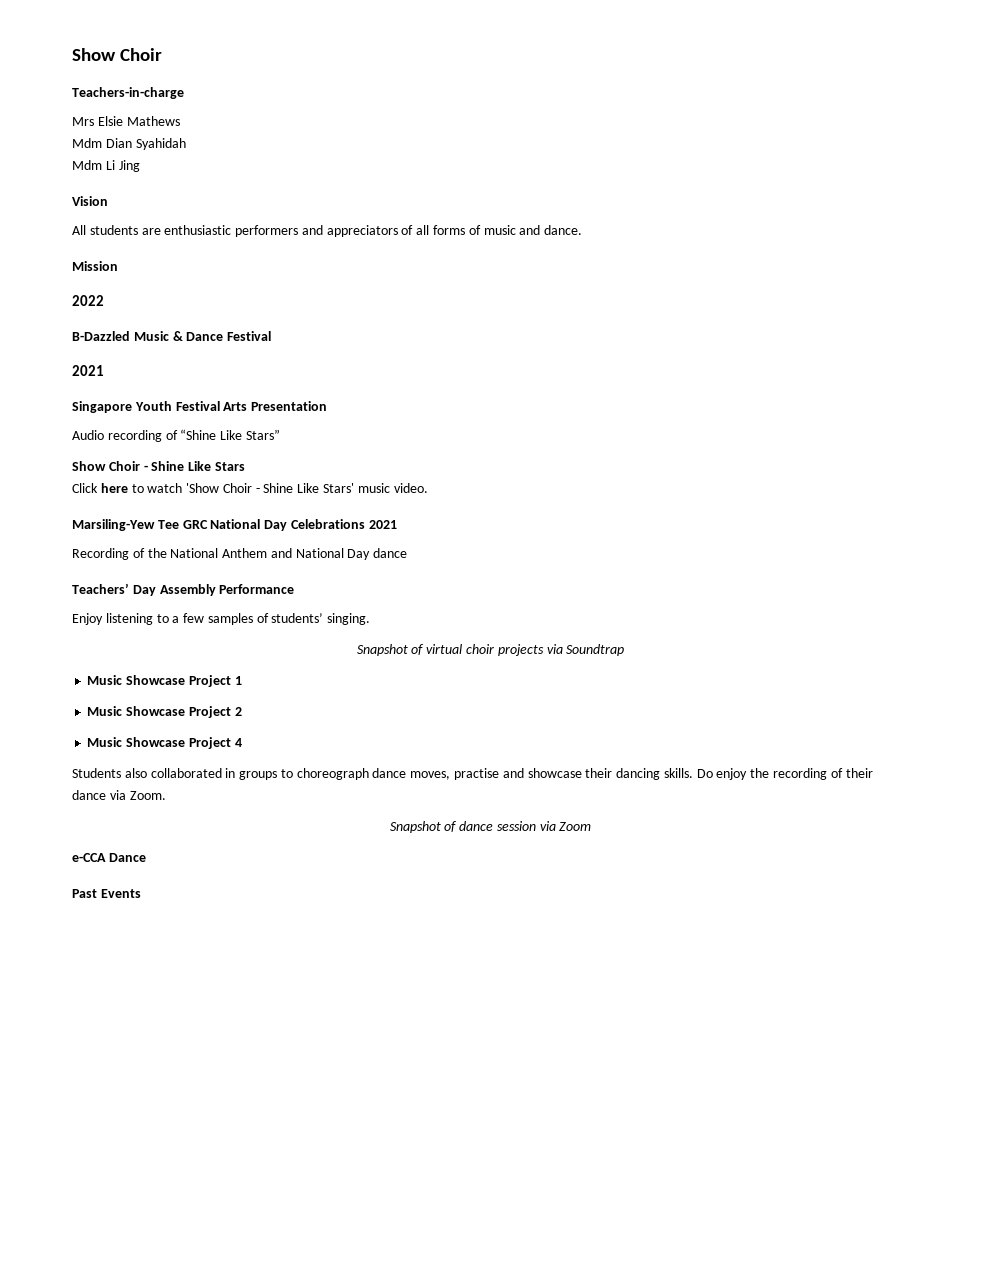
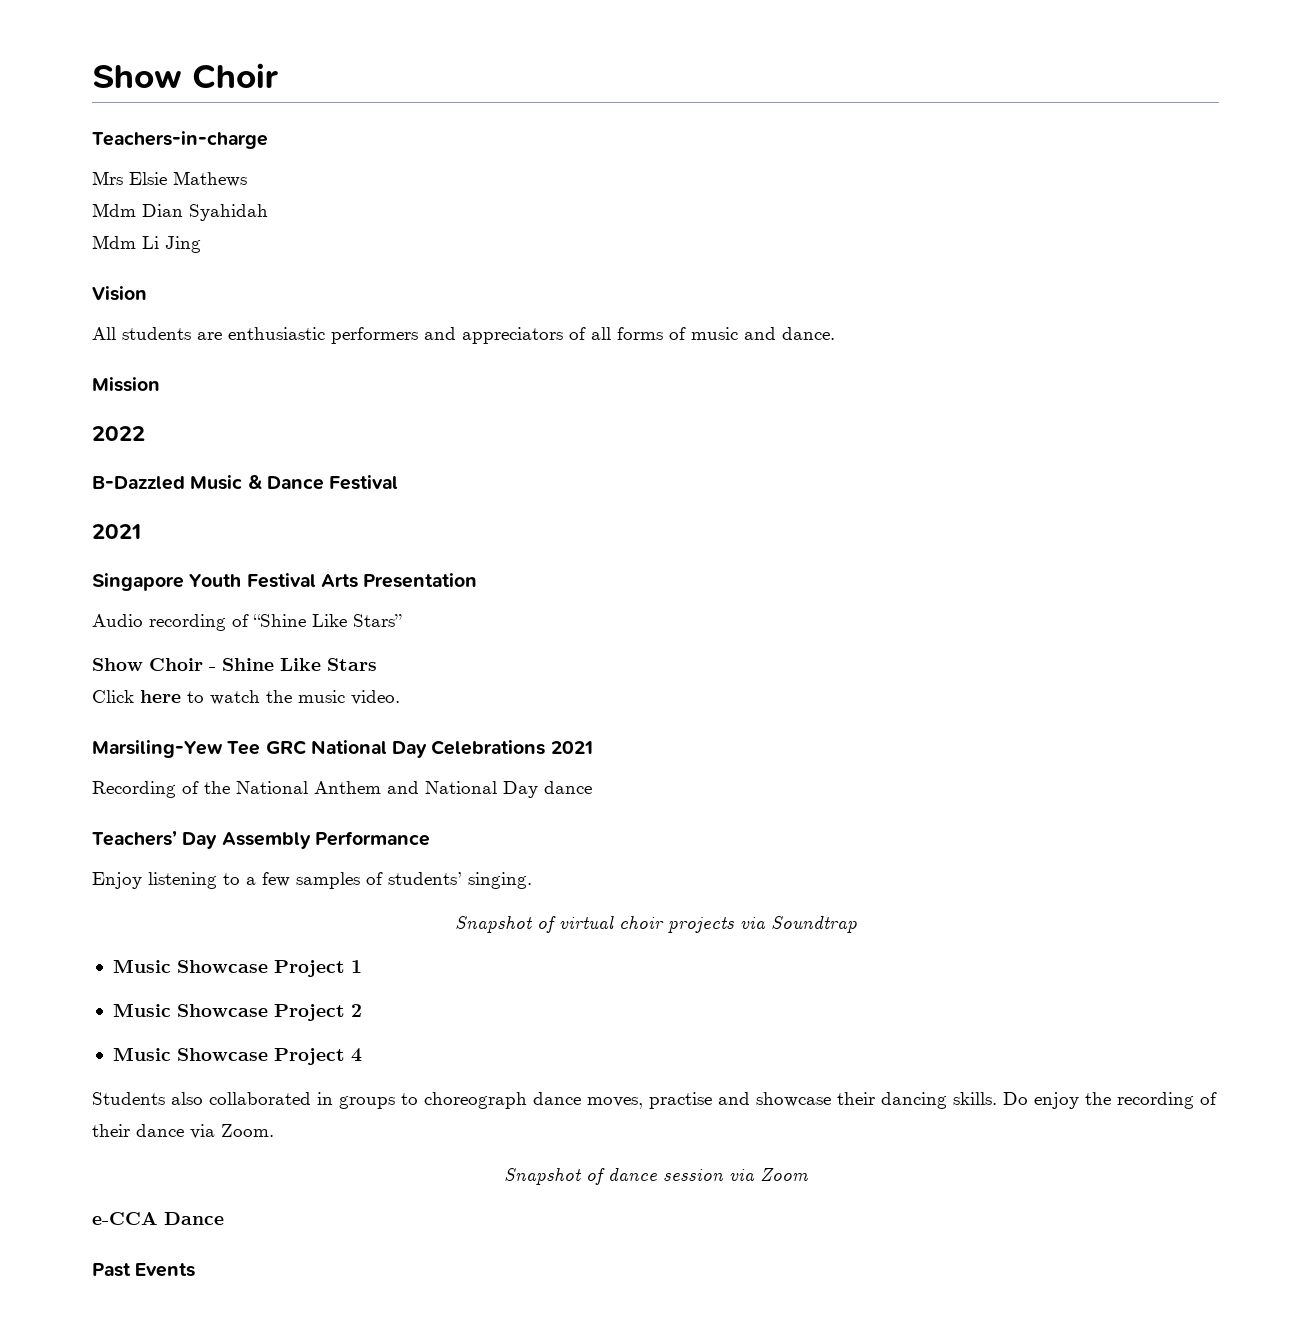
[186,483,355,493] 'Show Choir - Shine Like Stars' -> [266,690,292,703] the

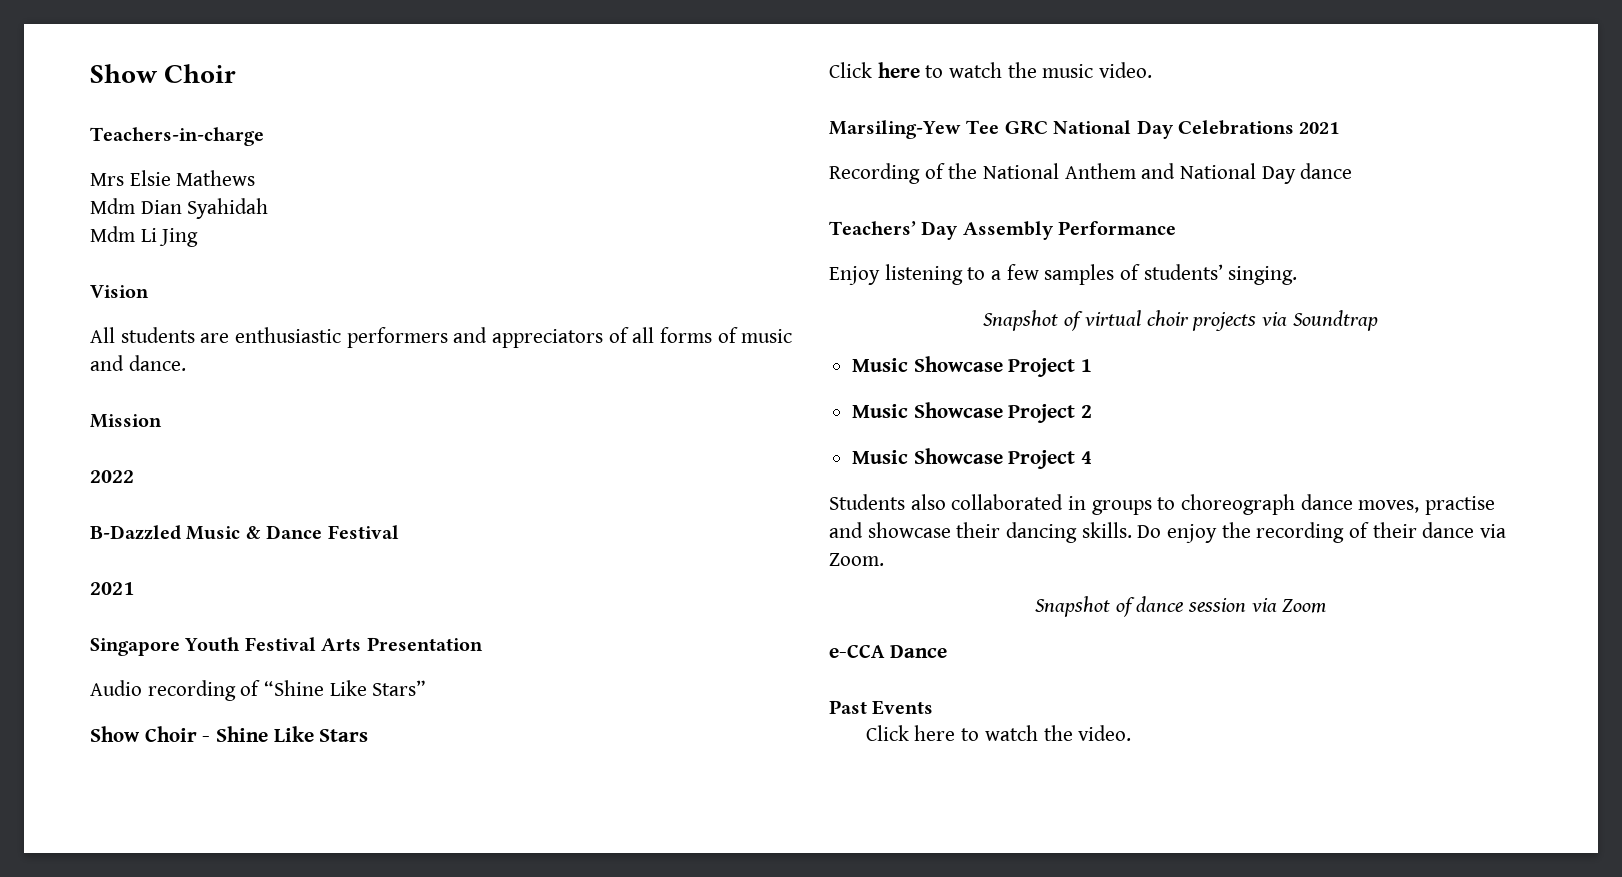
(196, 1270) none -> [865,725,1132,741] // Click here to watch the video.

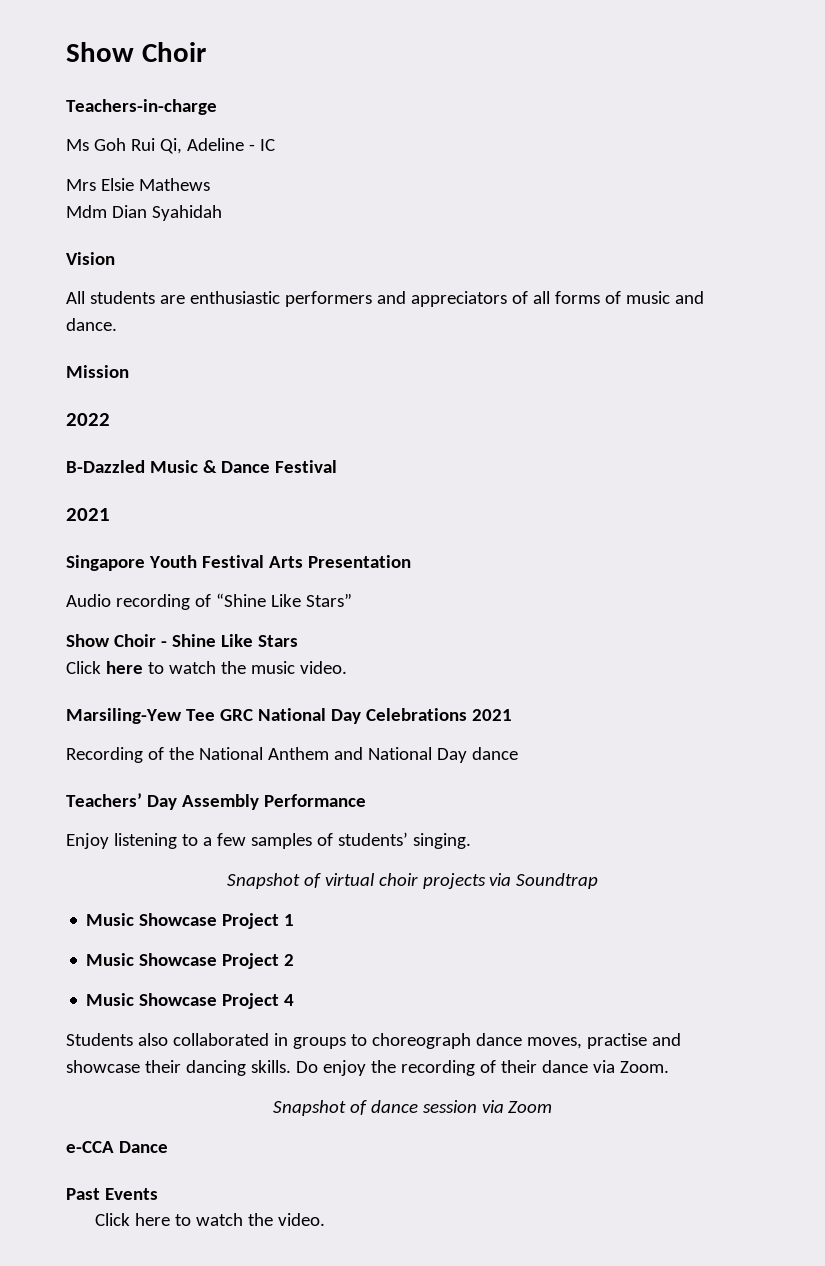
(264, 136) none -> [66,138,275,154] // Ms Goh Rui Qi, Adeline - IC
[90,226,199,247] // Mdm Li Jing -> (222, 213) none

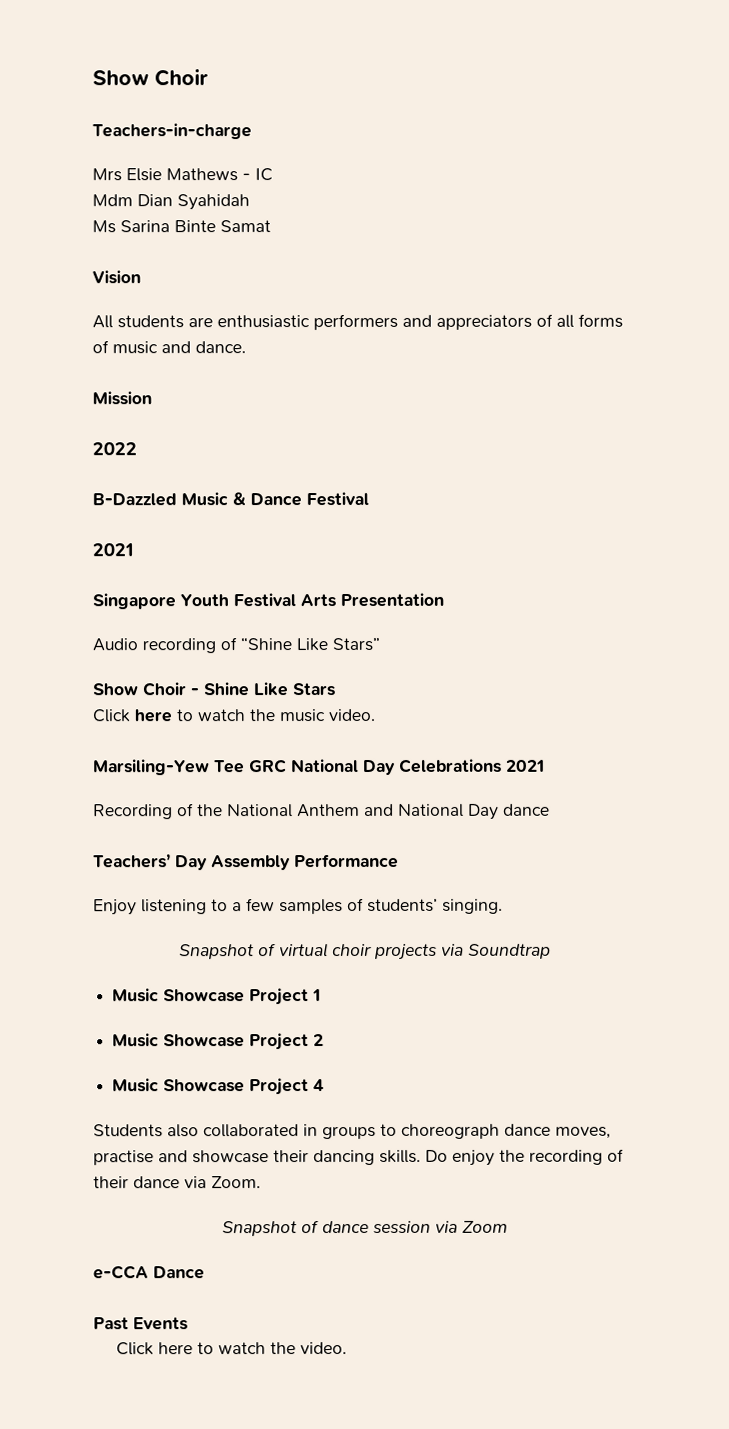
[66,138,275,154] // Ms Goh Rui Qi, Adeline - IC -> (252, 131) none
(210, 184) none -> [242,168,273,182] - IC
(222, 213) none -> [92,220,271,234] // Ms Sarina Binte Samat

